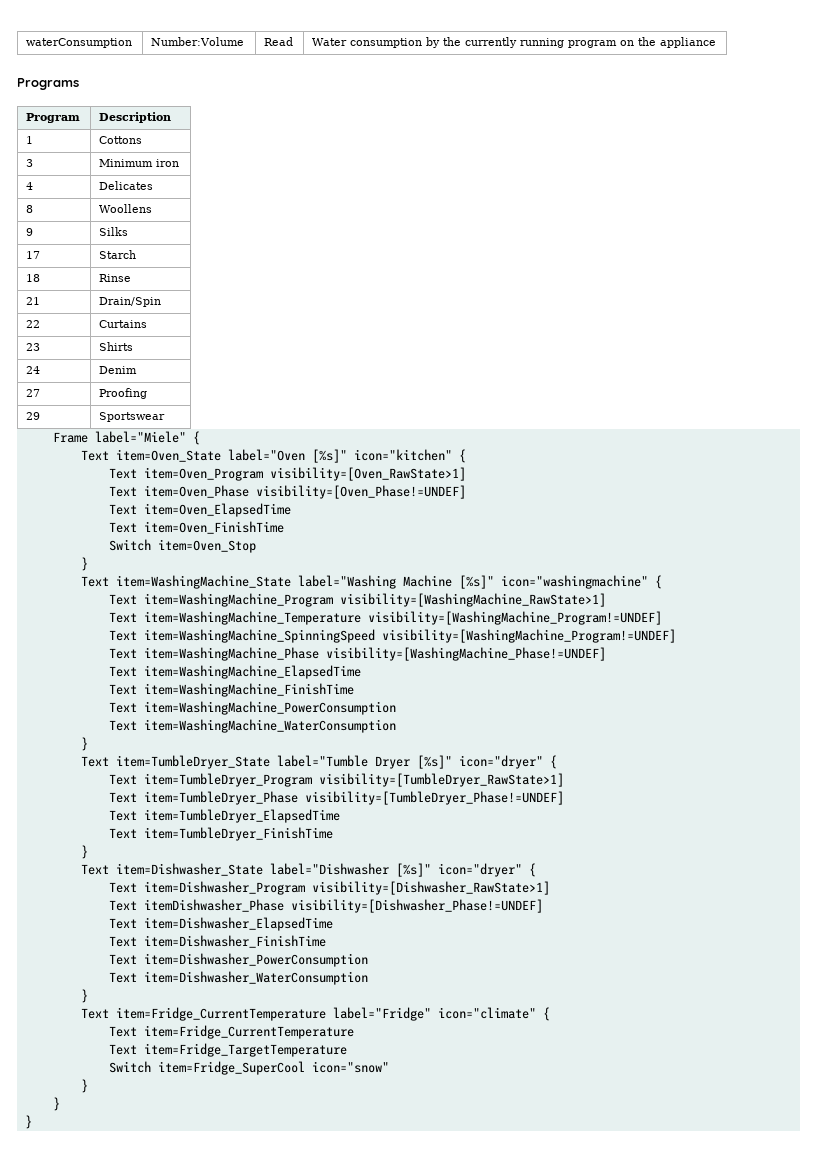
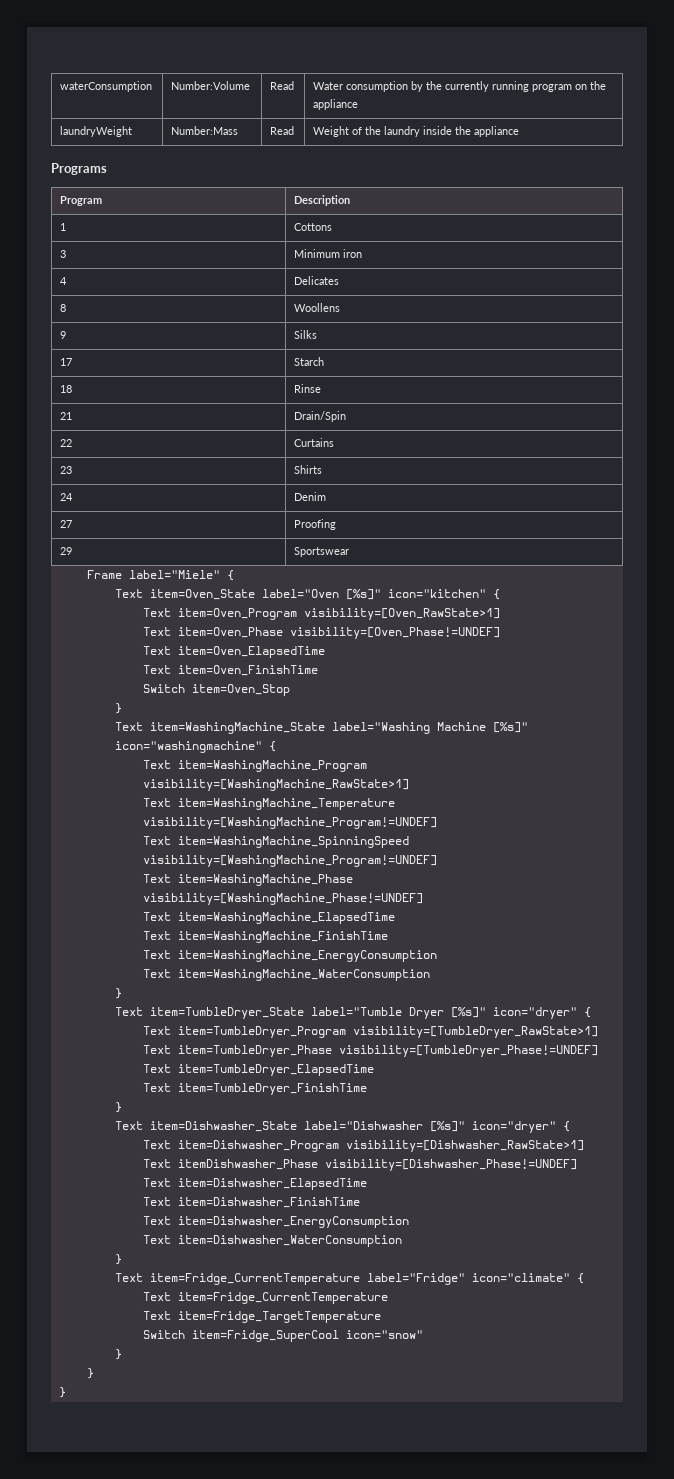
(717, 42) none -> [60,126,133,137] [171,126,239,135] [270,126,295,135] [313,126,520,137] // laundryWeight | Number:Mass | Read | Weight of the laundry inside the appliance
[143,701,396,715] item=WashingMachine_PowerConsumption -> [177,950,437,962] item=WashingMachine_EnergyConsumption
[143,953,368,967] item=Dishwasher_PowerConsumption -> [177,1216,409,1228] item=Dishwasher_EnergyConsumption

